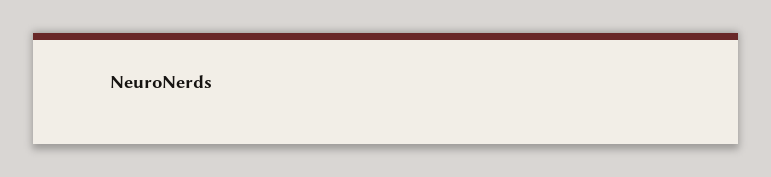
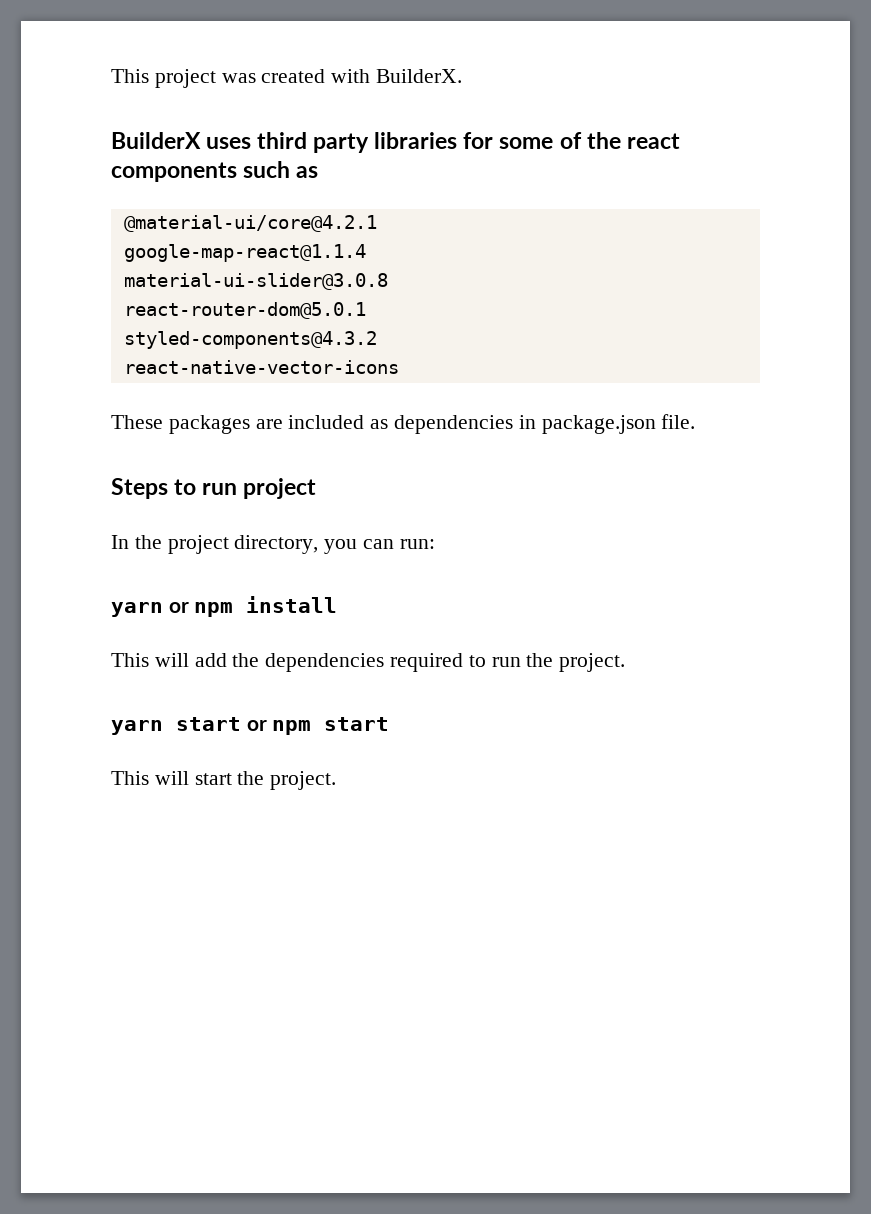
[110,75,212,88] NeuroNerds -> [111,69,463,88] [111,132,680,153] [111,161,319,182] [123,215,377,232] [123,244,366,262] [123,273,388,290] [123,302,366,319] [123,331,377,349] [123,360,399,374] [111,414,696,434] [111,478,317,499] [111,535,435,554] [111,596,338,617] [111,653,626,672] [111,717,390,735] [111,771,337,790] This project was created with BuilderX. // BuilderX uses third party libraries for some of the react components such as // @material-ui/core@4.2.1 // google-map-react@1.1.4 // material-ui-slider@3.0.8 // react-router-dom@5.0.1 // styled-components@4.3.2 // react-native-vector-icons // These packages are included as dependencies in package.json file. // Steps to run project // In the project directory, you can run: // yarn or npm install // This will add the dependencies required to run the project. // yarn start or npm start // This will start the project.

